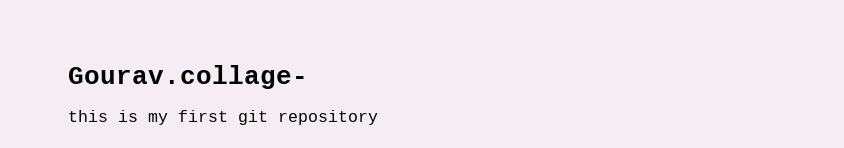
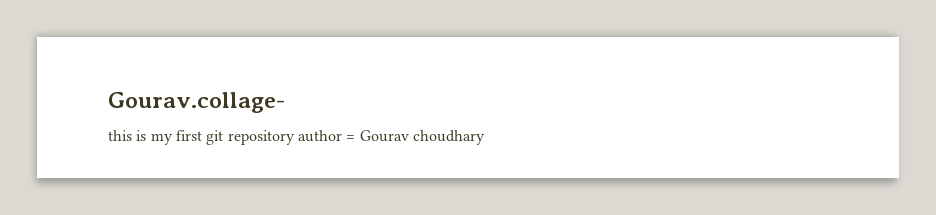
(378, 117) none -> [297,130,485,145] author = Gourav choudhary

